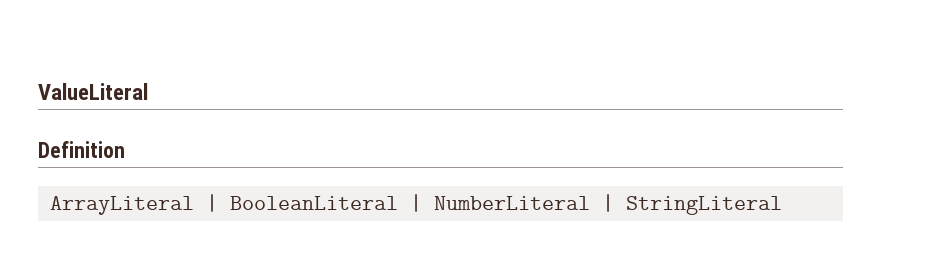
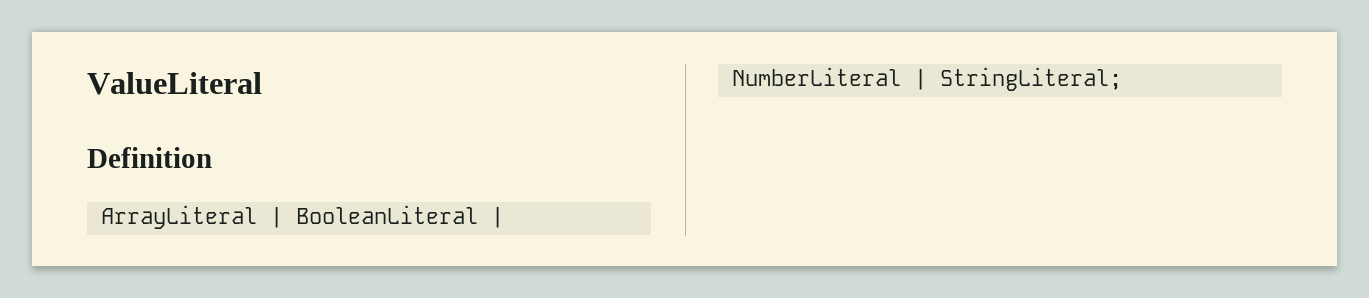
[625,196,782,215] StringLiteral -> [939,67,1122,91] StringLiteral;

